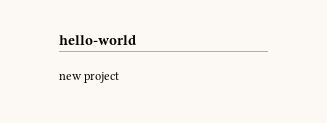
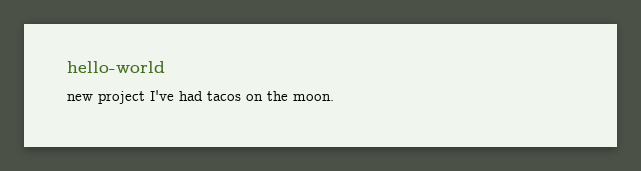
(120, 77) none -> [150,90,334,101] I've had tacos on the moon.

